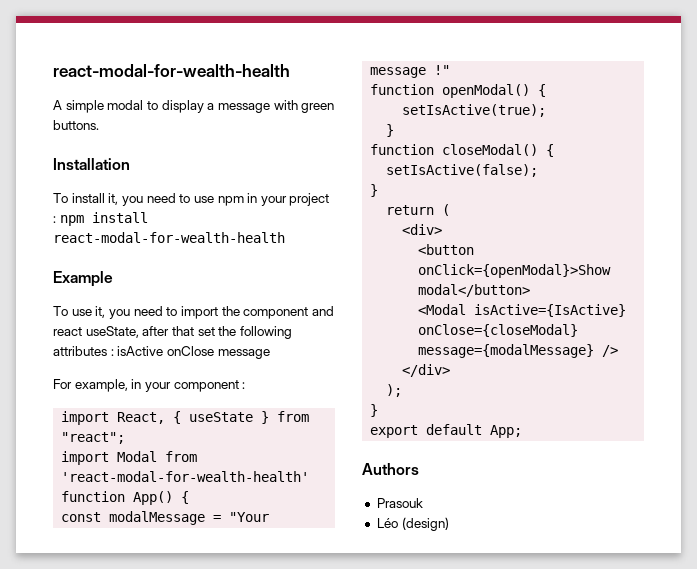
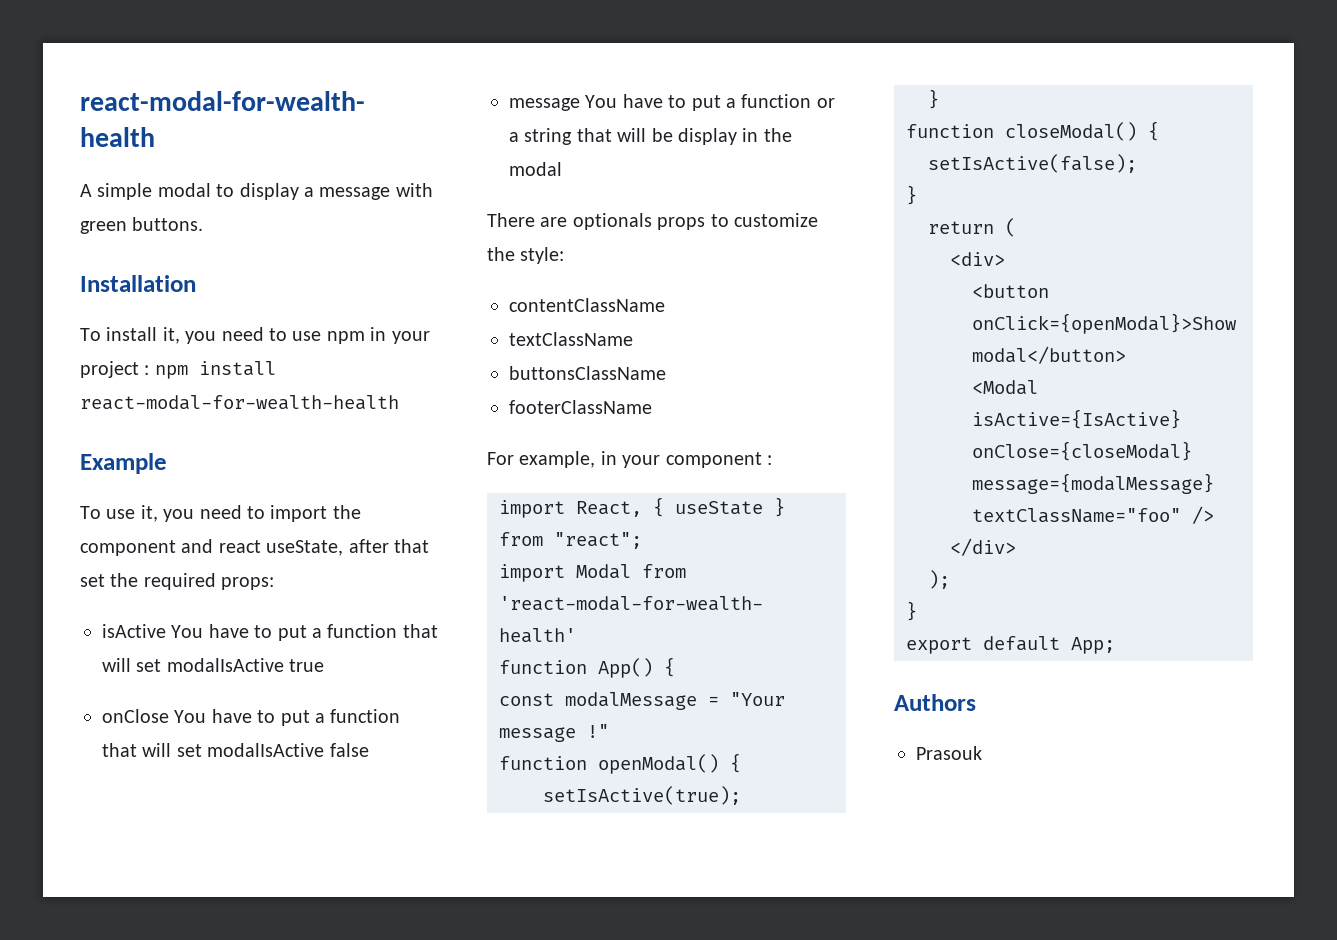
[239,326,292,339] [53,346,270,359] following attributes : isActive onClose message -> [143,573,275,590] [102,624,438,641] [102,658,325,672] [102,709,401,726] [102,743,369,757] [509,94,835,111] [509,128,792,145] [509,162,562,176] [487,213,818,230] [487,247,565,264] [509,298,665,312] [509,332,633,346] [509,366,666,380] [509,400,652,414] required props: // isActive You have to put a function that will set modalIsActive true // onClose You have to put a function that will set modalIsActive false // message You have to put a function or a string that will be display in the modal // There are optionals props to customize the style: // contentClassName // textClassName // buttonsClassName // footerClassName
(595, 351) none -> [972,508,1181,523] textClassName="foo"
[376,517,449,531] // Léo (design) -> (982, 753) none

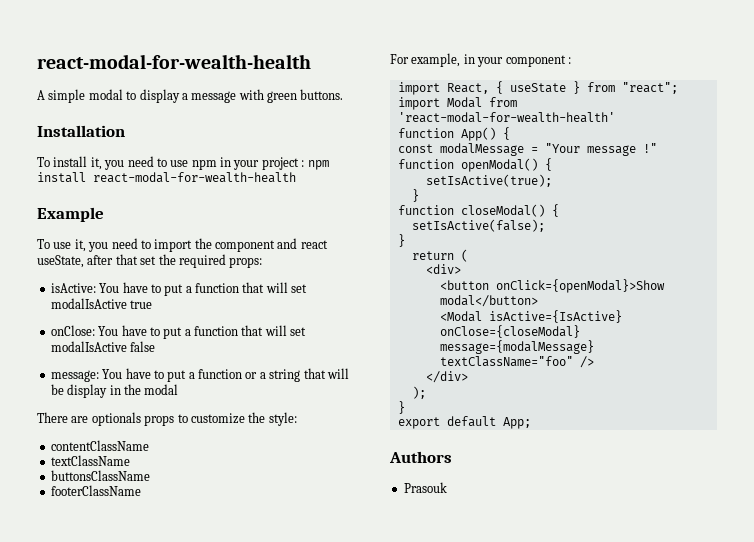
[102,624,166,638] isActive -> [50,283,96,293] isActive:
[102,709,169,723] onClose -> [50,325,95,336] onClose:
[509,98,580,111] message -> [50,370,99,382] message:

